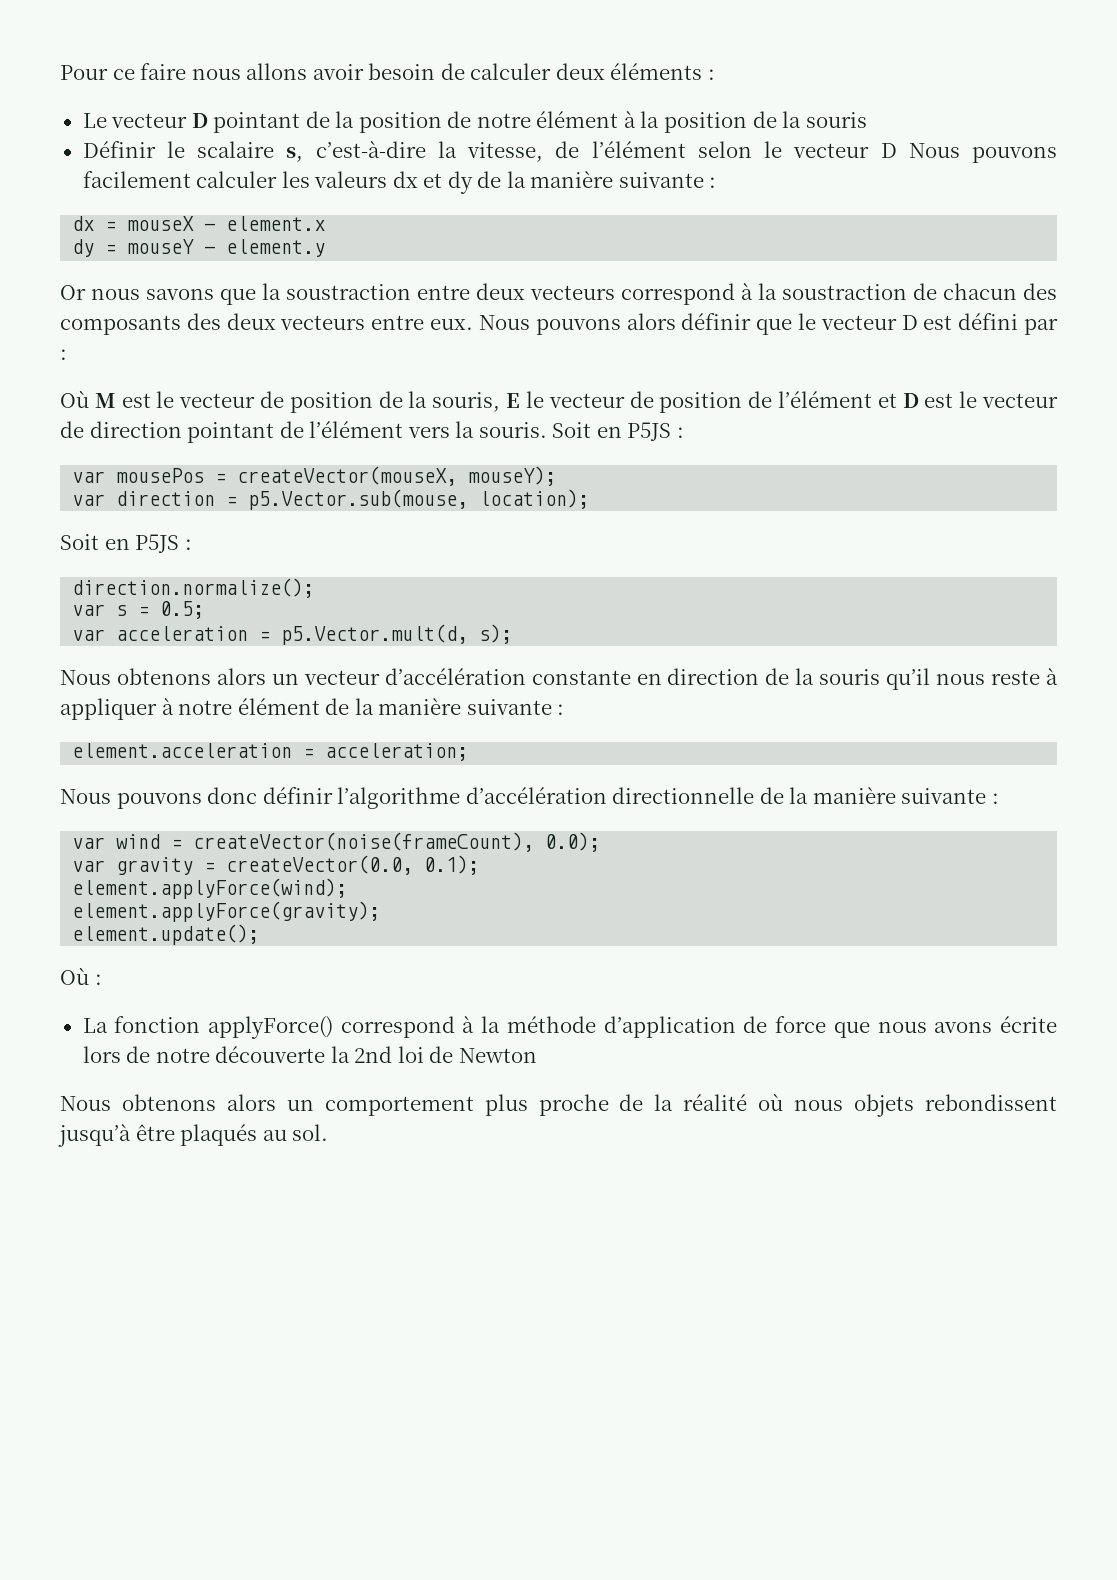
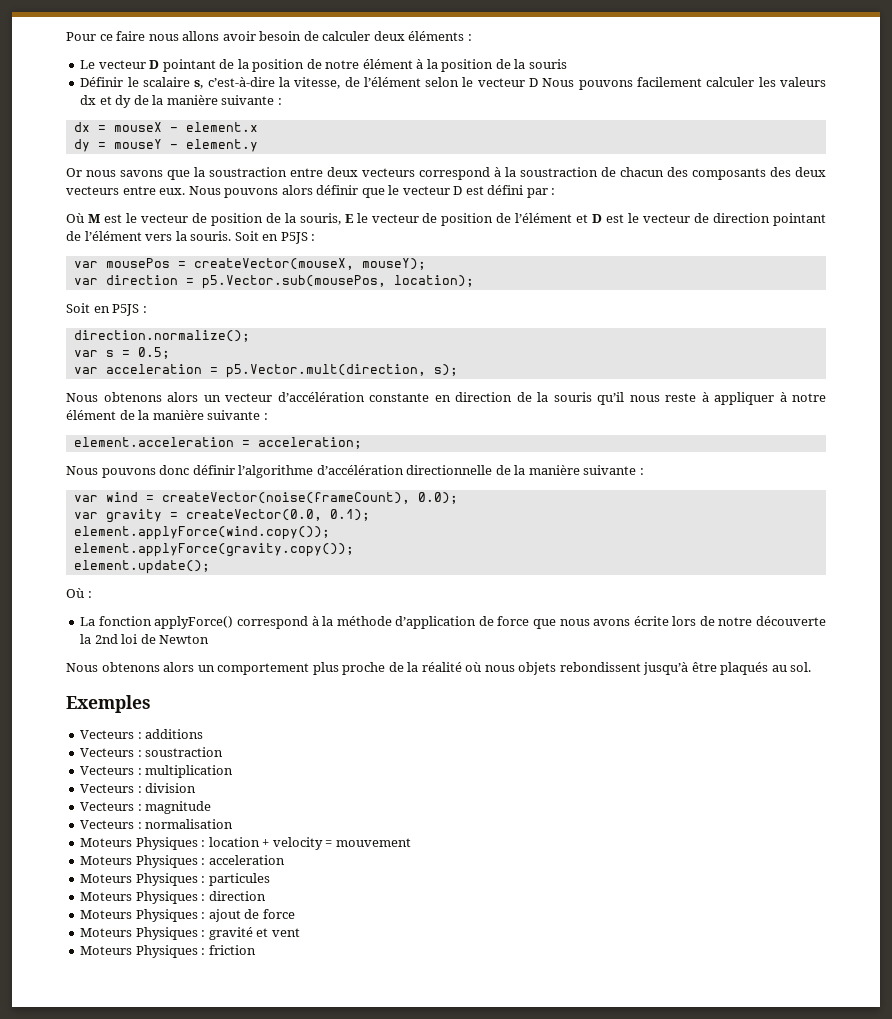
[248,489,469,510] p5.Vector.sub(mouse, -> [201,275,386,289] p5.Vector.sub(mousePos,
[281,624,469,645] p5.Vector.mult(d, -> [225,364,426,378] p5.Vector.mult(direction,
[72,878,348,899] [72,901,381,922] element.applyForce(wind); // element.applyForce(gravity); -> [73,526,330,540] [73,543,354,557] element.applyForce(wind.copy()); // element.applyForce(gravity.copy());
(329, 1132) none -> [66,695,151,713] [80,729,204,739] [80,747,224,757] [80,765,234,778] [80,783,197,793] [80,801,212,814] [80,819,234,829] [80,837,411,850] [80,855,285,868] [80,873,270,886] [80,891,266,904] [80,909,295,922] [80,927,300,940] [80,945,256,958] // Exemples // Vecteurs : additions // Vecteurs : soustraction // Vecteurs : multiplication // Vecteurs : division // Vecteurs : magnitude // Vecteurs : normalisation // Moteurs Physiques : location + velocity = mouvement // Moteurs Physiques : acceleration // Moteurs Physiques : particules // Moteurs Physiques : direction // Moteurs Physiques : ajout de force // Moteurs Physiques : gravité et vent // Moteurs Physiques : friction

